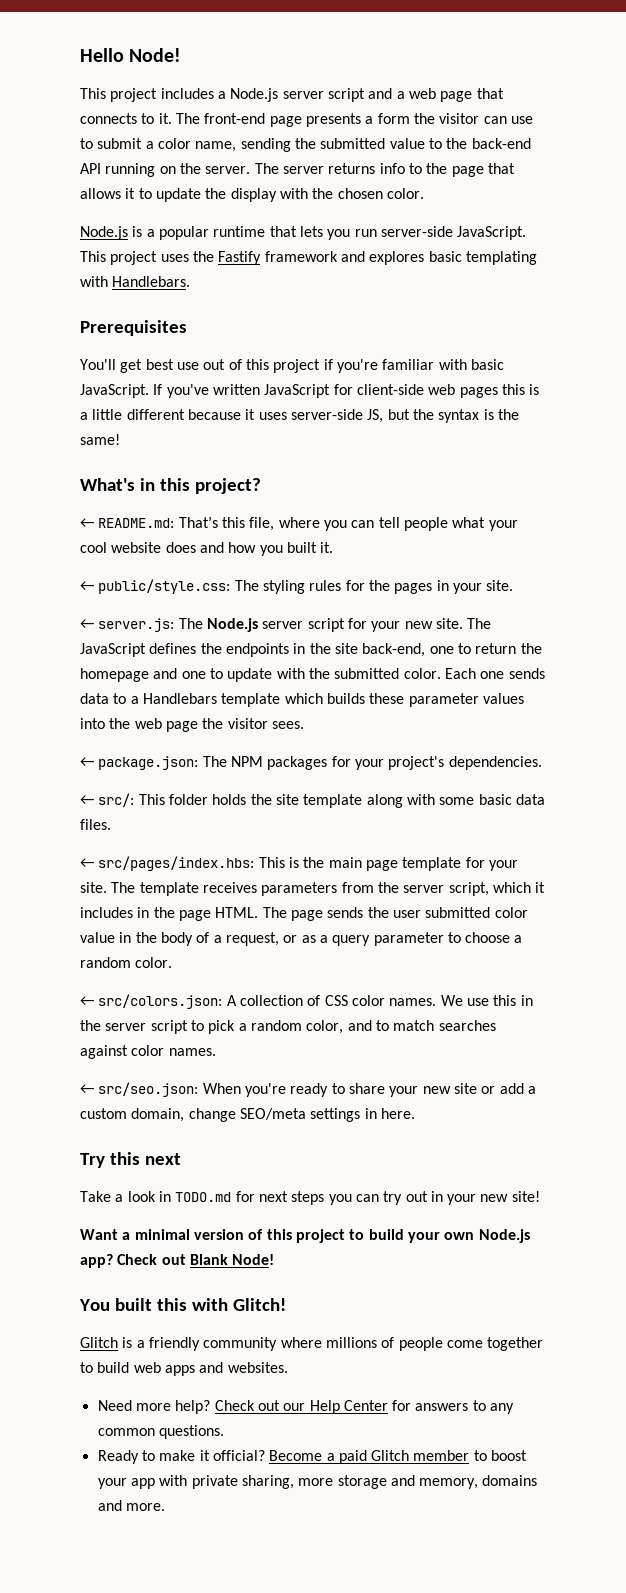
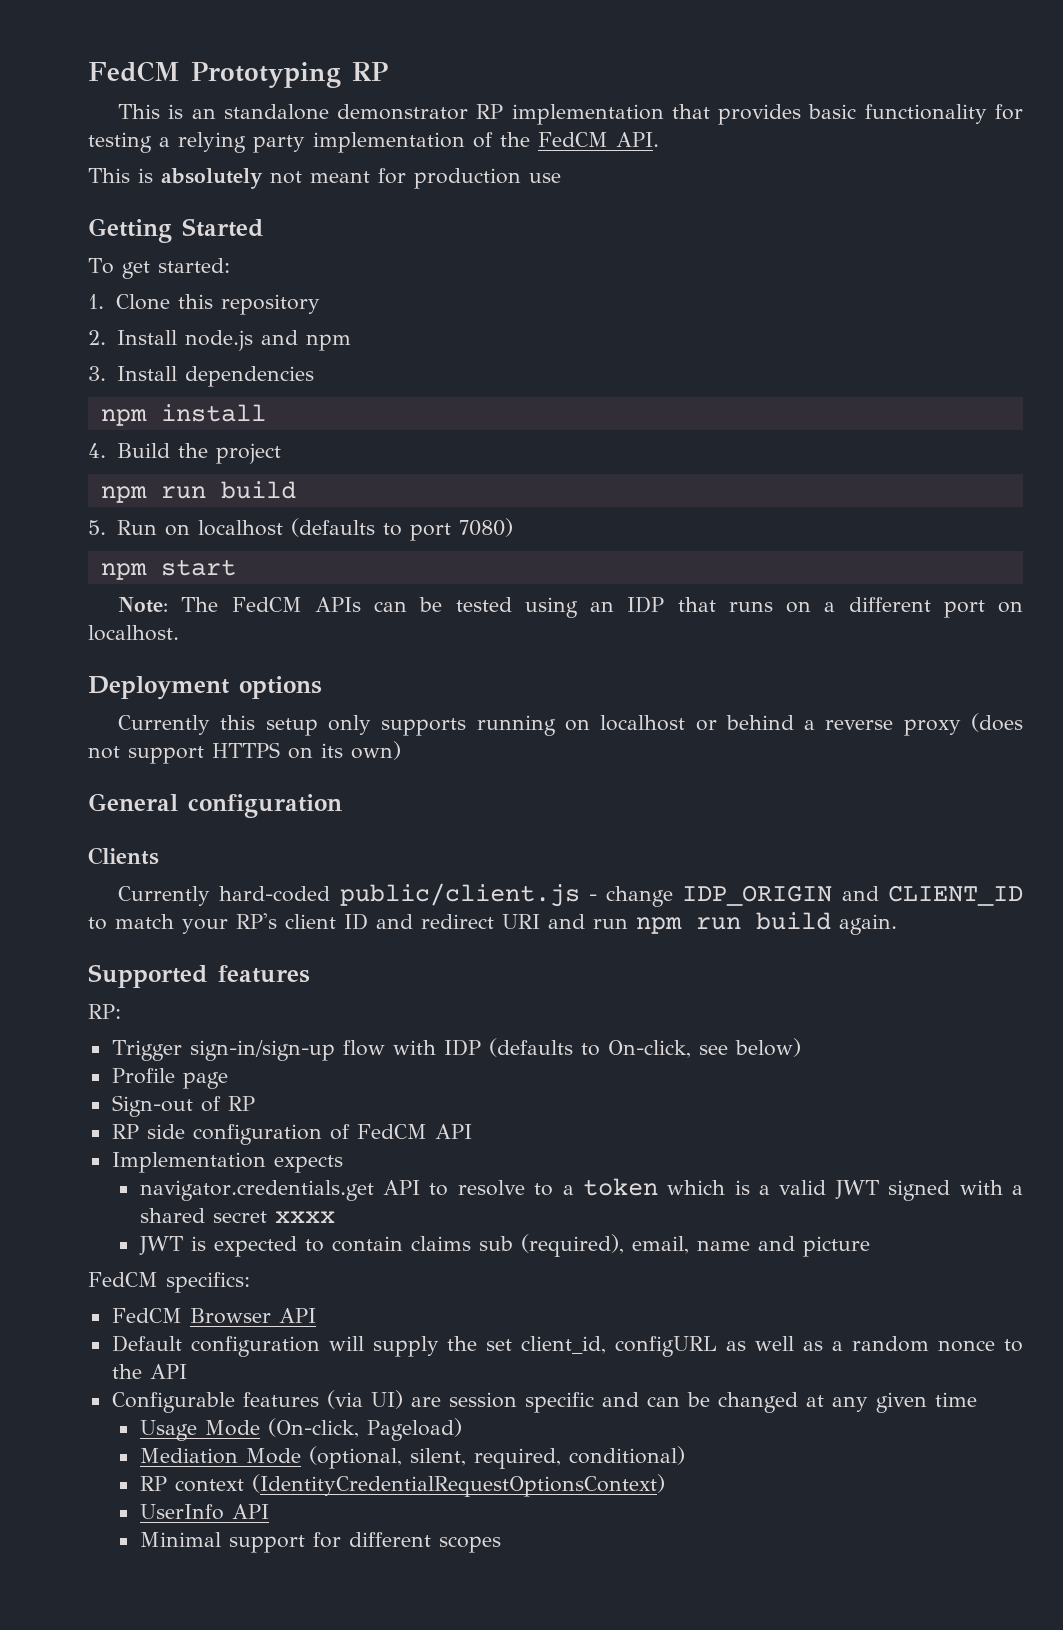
[80,48,182,62] [80,88,504,102] [80,113,533,127] [80,138,531,152] [80,163,515,177] [80,188,424,202] [80,226,527,240] [80,251,537,265] [80,276,191,287] [80,320,187,336] [80,359,504,373] [80,384,540,398] [80,409,519,423] [80,434,120,445] [80,478,261,494] [80,516,518,531] [80,542,334,556] [80,579,514,594] [80,618,492,632] [80,643,542,657] [80,668,545,682] [80,693,524,707] [80,718,304,732] [80,756,542,770] [80,793,545,808] [80,819,111,830] [80,856,518,871] [80,882,546,896] [80,907,528,921] [80,932,523,946] [80,957,173,968] [80,994,533,1009] [80,1020,496,1034] [80,1045,216,1059] [80,1082,536,1097] [80,1108,415,1122] [80,1152,181,1168] [80,1191,540,1205] [80,1229,530,1243] [80,1254,275,1268] [79,1298,286,1311] [80,1337,544,1351] [80,1362,288,1376] [97,1400,515,1414] [97,1425,224,1439] [97,1450,528,1464] [97,1475,538,1489] [97,1500,165,1511] Hello Node! // This project includes a Node.js server script and a web page that connects to it. The front-end page presents a form the visitor can use to submit a color name, sending the submitted value to the back-end API running on the server. The server returns info to the page that allows it to update the display with the chosen color. // Node.js is a popular runtime that lets you run server-side JavaScript. This project uses the Fastify framework and explores basic templating with Handlebars. // Prerequisites // You'll get best use out of this project if you're familiar with basic JavaScript. If you've written JavaScript for client-side web pages this is a little different because it uses server-side JS, but the syntax is the same! // What's in this project? // ← README.md: That’s this file, where you can tell people what your cool website does and how you built it. // ← public/style.css: The styling rules for the pages in your site. // ← server.js: The Node.js server script for your new site. The JavaScript defines the endpoints in the site back-end, one to return the homepage and one to update with the submitted color. Each one sends data to a Handlebars template which builds these parameter values into the web page the visitor sees. // ← package.json: The NPM packages for your project's dependencies. // ← src/: This folder holds the site template along with some basic data files. // ← src/pages/index.hbs: This is the main page template for your site. The template receives parameters from the server script, which it includes in the page HTML. The page sends the user submitted color value in the body of a request, or as a query parameter to choose a random color. // ← src/colors.json: A collection of CSS color names. We use this in the server script to pick a random color, and to match searches against color names. // ← src/seo.json: When you're ready to share your new site or add a custom domain, change SEO/meta settings in here. // Try this next // Take a look in TODO.md for next steps you can try out in your new site! // Want a minimal version of this project to build your own Node.js app? Check out Blank Node! // You built this with Glitch! // Glitch is a friendly community where millions of people come together to build web apps and websites. // Need more help? Check out our Help Center for answers to any common questions. // Ready to make it official? Become a paid Glitch member to boost your app with private sharing, more storage and memory, domains and more. -> [88,61,388,88] [118,104,1024,125] [88,132,659,153] [88,168,561,189] [88,218,264,243] [88,258,230,279] [88,294,321,315] [88,330,351,351] [88,366,314,387] [100,404,266,426] [88,443,281,464] [100,481,296,503] [88,518,513,541] [100,559,236,580] [118,596,1024,618] [88,625,179,641] [88,676,322,700] [118,713,1023,736] [88,741,401,764] [88,793,342,818] [88,847,159,865] [118,883,1024,907] [88,912,897,935] [88,964,310,988] [88,1004,121,1019] [111,1038,801,1061] [111,1068,228,1089] [111,1095,255,1117] [111,1124,472,1145] [111,1152,343,1173] [139,1178,1024,1201] [139,1208,335,1223] [138,1234,870,1257] [88,1272,250,1293] [111,1308,316,1324] [111,1335,1023,1357] [111,1364,187,1379] [111,1390,977,1413] [139,1418,462,1441] [139,1446,685,1469] [139,1474,665,1497] [139,1504,269,1520] [139,1532,501,1553] FedCM Prototyping RP // This is an standalone demonstrator RP implementation that provides basic functionality for testing a relying party implementation of the FedCM API. // This is absolutely not meant for production use // Getting Started // To get started: // 1. Clone this repository // 2. Install node.js and npm // 3. Install dependencies // npm install // 4. Build the project // npm run build // 5. Run on localhost (defaults to port 7080) // npm start // Note: The FedCM APIs can be tested using an IDP that runs on a different port on localhost. // Deployment options // Currently this setup only supports running on localhost or behind a reverse proxy (does not support HTTPS on its own) // General configuration // Clients // Currently hard-coded public/client.js - change IDP_ORIGIN and CLIENT_ID to match your RP's client ID and redirect URI and run npm run build again. // Supported features // RP: // Trigger sign-in/sign-up flow with IDP (defaults to On-click, see below) // Profile page // Sign-out of RP // RP side configuration of FedCM API // Implementation expects // navigator.credentials.get API to resolve to a token which is a valid JWT signed with a shared secret xxxx // JWT is expected to contain claims sub (required), email, name and picture // FedCM specifics: // FedCM Browser API // Default configuration will supply the set client_id, configURL as well as a random nonce to the API // Configurable features (via UI) are session specific and can be changed at any given time // Usage Mode (On-click, Pageload) // Mediation Mode (optional, silent, required, conditional) // RP context (IdentityCredentialRequestOptionsContext) // UserInfo API // Minimal support for different scopes

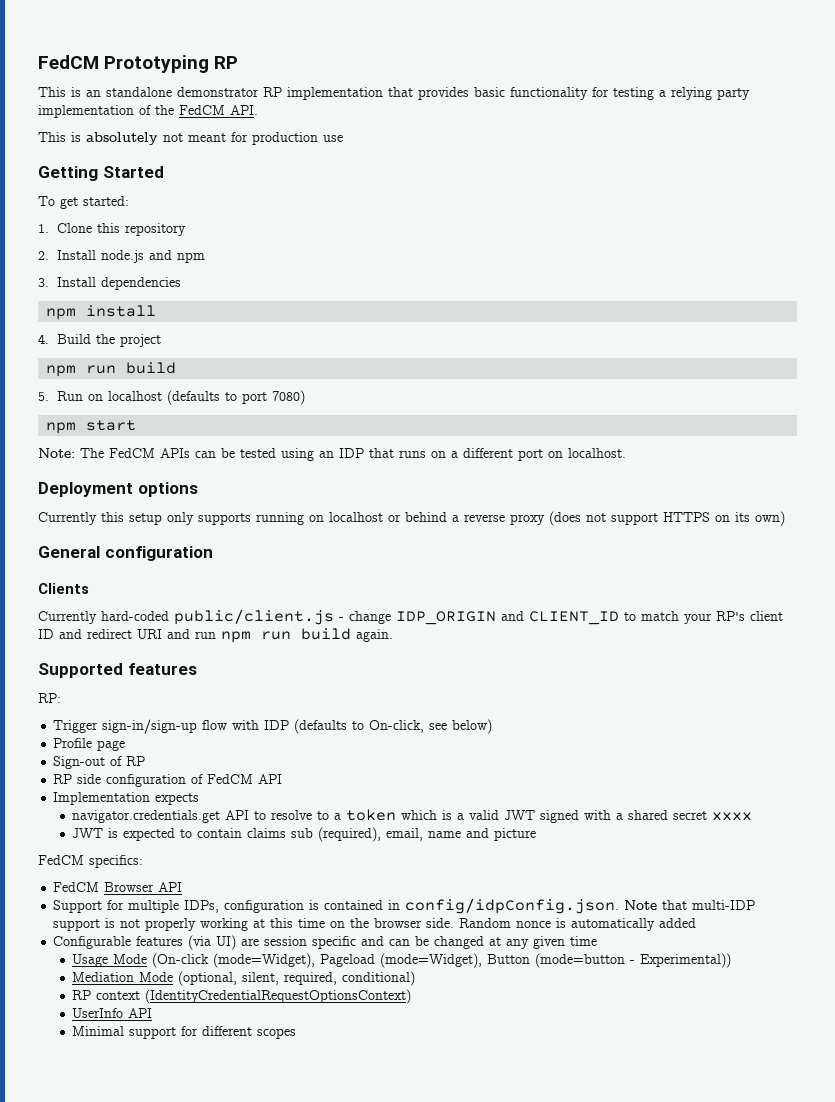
[111,1335,1023,1357] [111,1364,187,1379] Default configuration will supply the set client_id, configURL as well as a random nonce to the API -> [53,898,756,914] [53,918,697,931] Support for multiple IDPs, configuration is contained in config/idpConfig.json. Note that multi-IDP support is not properly working at this time on the browser side. Random nonce is automatically added
[267,1418,462,1441] (On-click, Pageload) -> [152,953,732,968] (On-click (mode=Widget), Pageload (mode=Widget), Button (mode=button - Experimental))

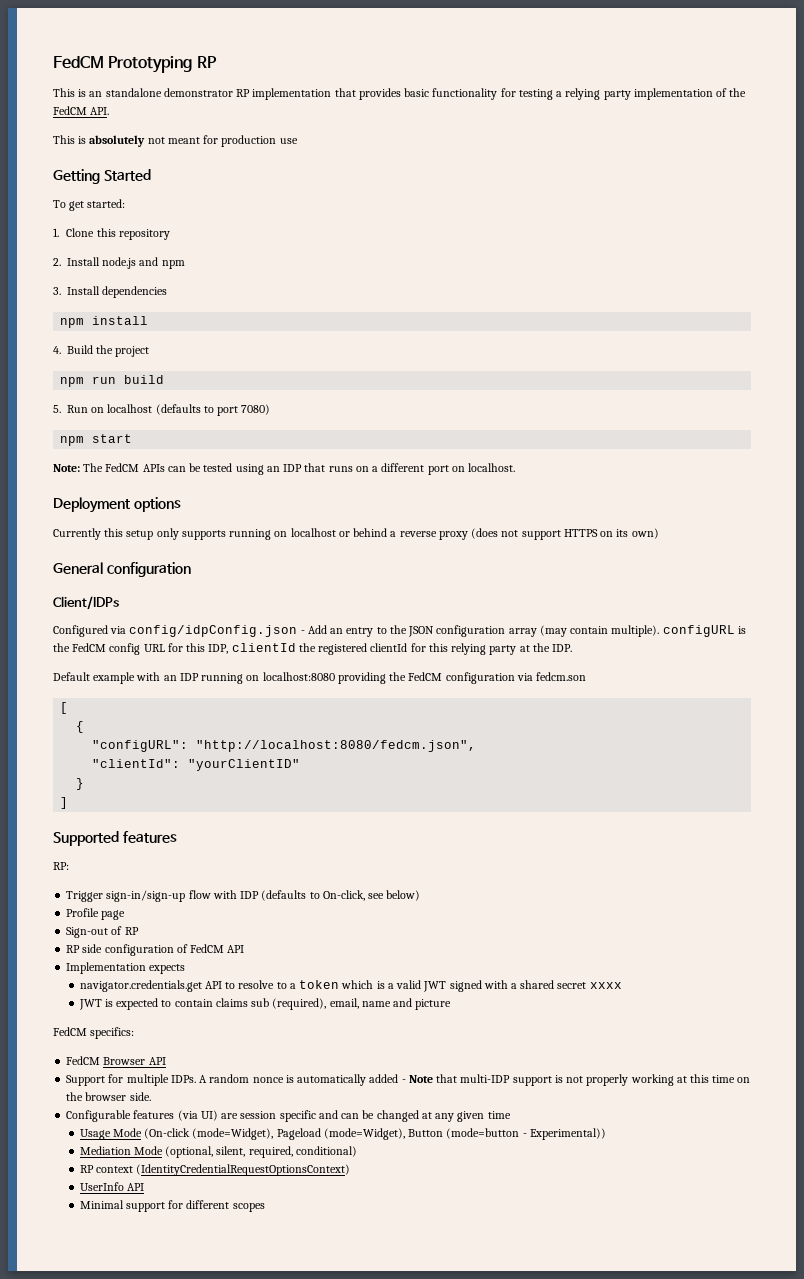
[38,583,89,594] [38,609,783,625] [38,628,393,643] Clients // Currently hard-coded public/client.js - change IDP_ORIGIN and CLIENT_ID to match your RP's client ID and redirect URI and run npm run build again. -> [53,596,119,610] [53,625,746,637] [53,643,573,655] [53,672,587,684] [60,702,69,714] [76,721,85,733] [92,740,477,752] [92,759,301,771] [76,778,85,790] [60,797,69,809] Client/IDPs // Configured via config/idpConfig.json - Add an entry to the JSON configuration array (may contain multiple). configURL is the FedCM config URL for this IDP, clientId the registered clientId for this relying party at the IDP. // Default example with an IDP running on localhost:8080 providing the FedCM configuration via fedcm.son // [ // { // "configURL": "http://localhost:8080/fedcm.json", // "clientId": "yourClientID" // } // ]
[184,898,620,914] IDPs, configuration is contained in config/idpConfig.json. -> [170,1074,406,1086] IDPs. A random nonce is automatically added -
[459,918,697,931] Random nonce is automatically added -> (151, 1096) none

